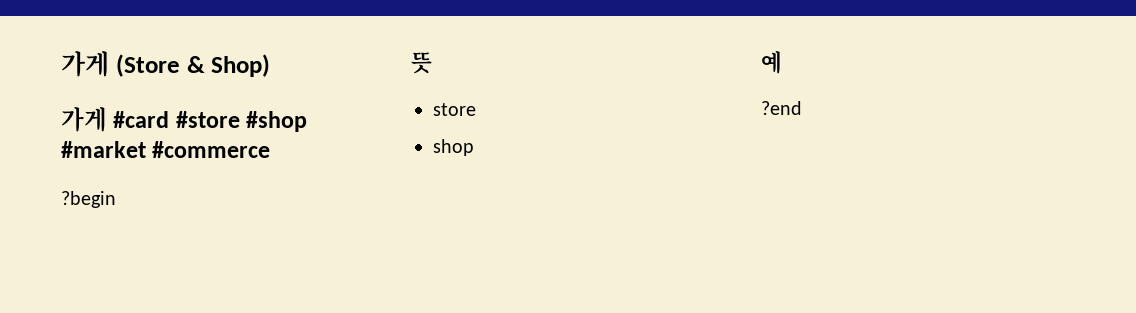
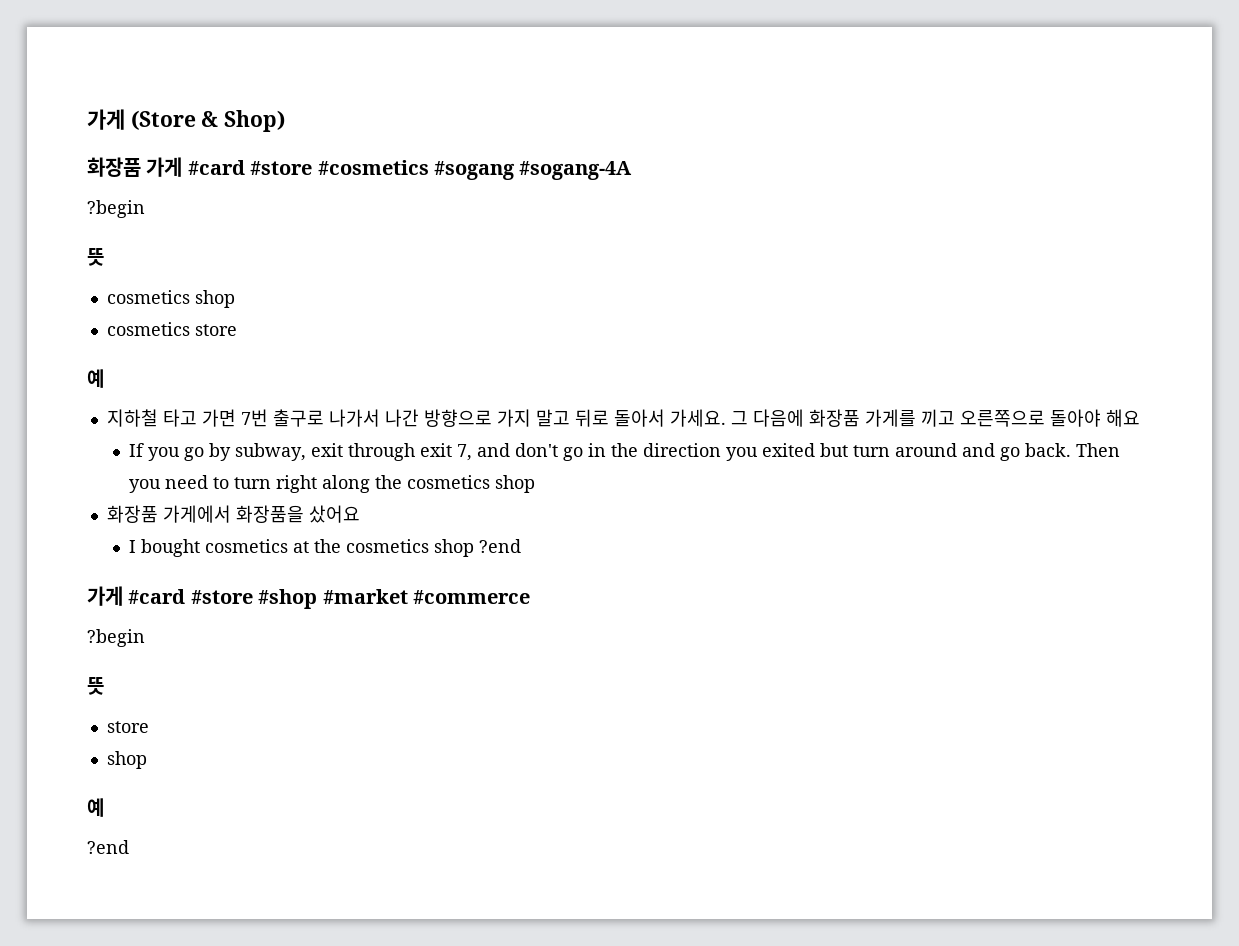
(271, 65) none -> [87,157,633,180] [87,200,145,218] [87,248,104,266] [106,290,235,308] [106,322,237,336] [87,369,104,388] [106,409,1140,427] [128,443,1120,461] [128,475,535,493] [106,505,360,523] [128,539,521,557] // 화장품 가게 #card #store #cosmetics #sogang #sogang-4A // ?begin // 뜻 // cosmetics shop // cosmetics store // 예 // 지하철 타고 가면 7번 출구로 나가서 나간 방향으로 가지 말고 뒤로 돌아서 가세요. 그 다음에 화장품 가게를 끼고 오른쪽으로 돌아야 해요 // If you go by subway, exit through exit 7, and don't go in the direction you exited but turn around and go back. Then you need to turn right along the cosmetics shop // 화장품 가게에서 화장품을 샀어요 // I bought cosmetics at the cosmetics shop ?end

